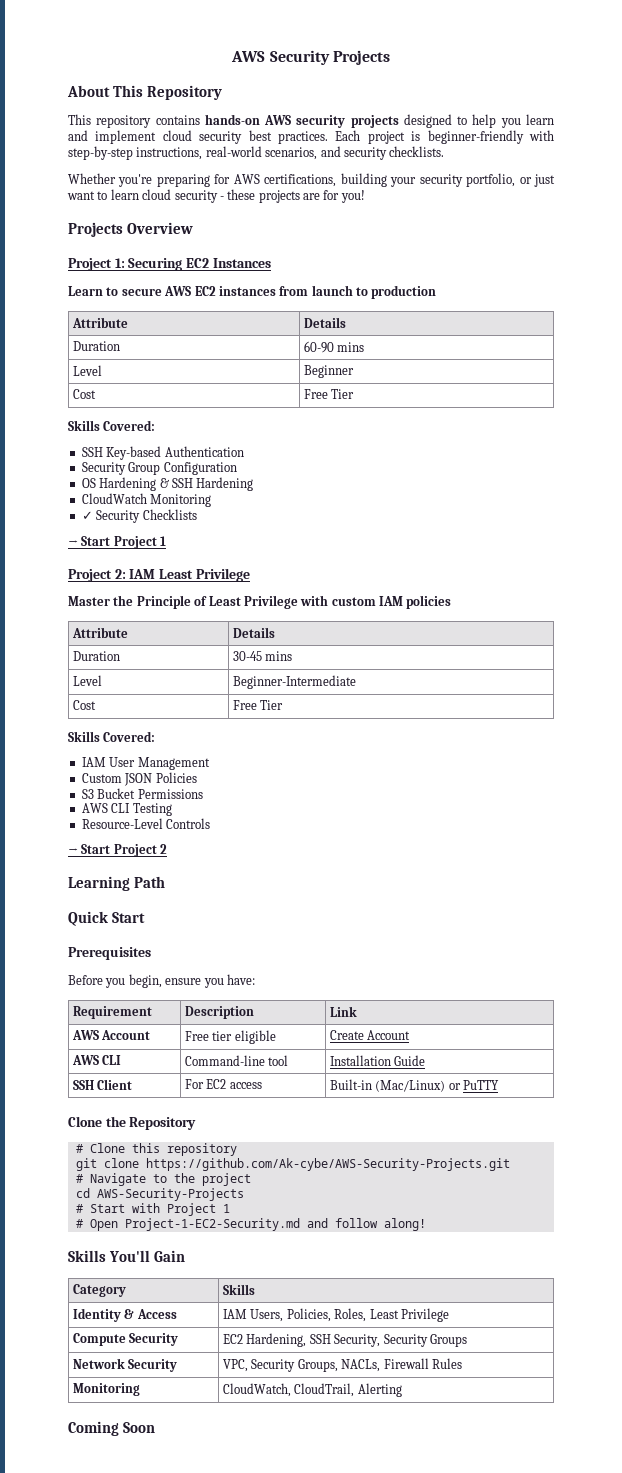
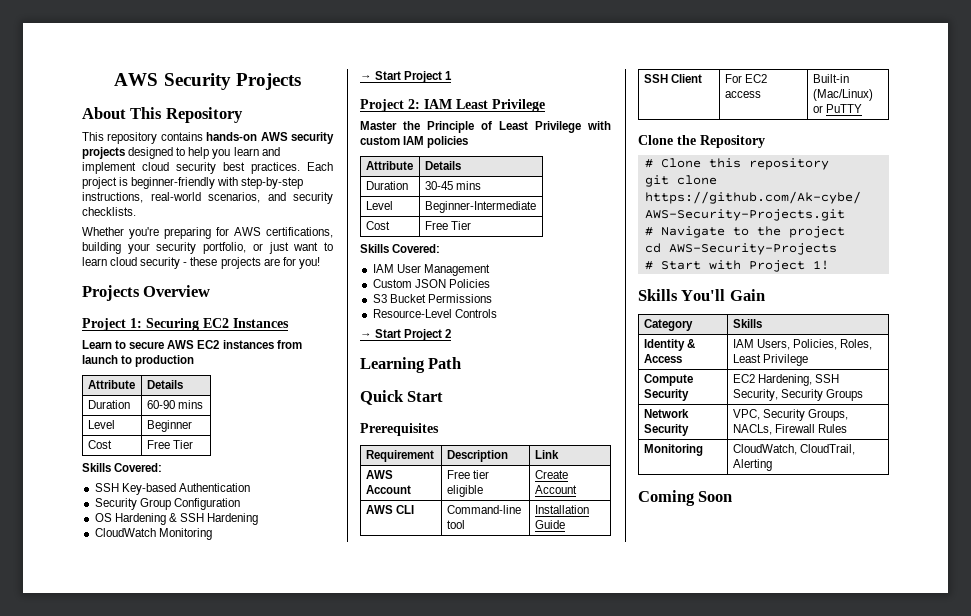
[81,509,197,523] // ✓ Security Checklists -> (212, 534) none
[81,803,172,816] // AWS CLI Testing -> (492, 298) none
[68,974,255,988] // Before you begin, ensure you have: -> (439, 429) none
[222,1204,230,1213] [75,1218,426,1231] 1 // # Open Project-1-EC2-Security.md and follow along! -> [812,260,829,270] 1!

